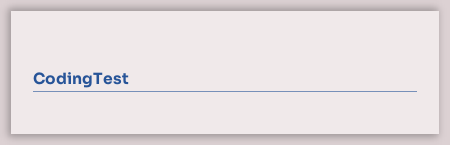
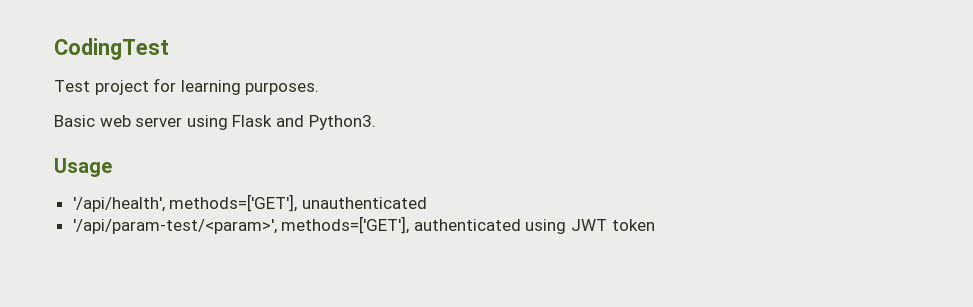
(129, 80) none -> [54,78,320,95] [54,115,376,130] [54,158,112,177] [72,194,427,212] [72,216,655,234] // Test project for learning purposes. // Basic web server using Flask and Python3. // Usage // '/api/health', methods=['GET'], unauthenticated // '/api/param-test/<param>', methods=['GET'], authenticated using JWT token

